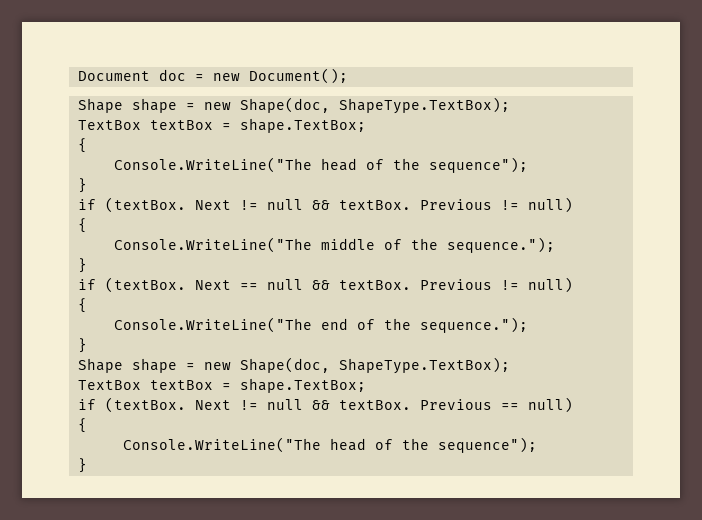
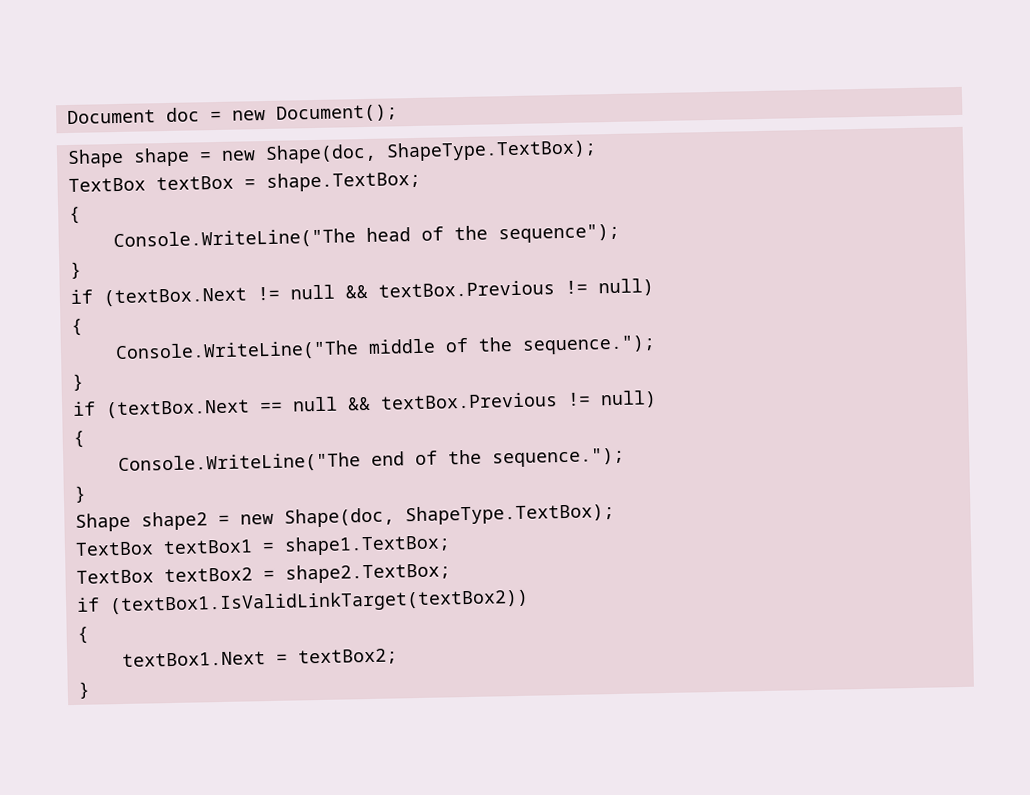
[104,197,492,213] (textBox. Next != null && textBox. Previous -> [103,280,556,307] (textBox.Next != null && textBox.Previous
[104,277,231,293] (textBox. Next -> [106,399,251,419] (textBox.Next
[338,279,492,290] textBox. Previous -> [380,392,559,410] textBox.Previous
[131,357,510,374] [77,378,366,393] [77,397,573,413] [77,418,87,433] [122,437,537,453] shape = new Shape(doc, ShapeType.TextBox); // TextBox textBox = shape.TextBox; // if (textBox. Next != null && textBox. Previous == null) // { // Console.WriteLine("The head of the sequence"); -> [141,502,616,531] [75,534,452,556] [76,562,452,584] [76,588,530,616] [77,626,90,644] [122,648,399,668] shape2 = new Shape(doc, ShapeType.TextBox); // TextBox textBox1 = shape1.TextBox; // TextBox textBox2 = shape2.TextBox; // if (textBox1.IsValidLinkTarget(textBox2)) // { // textBox1.Next = textBox2;

